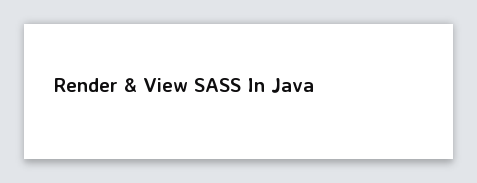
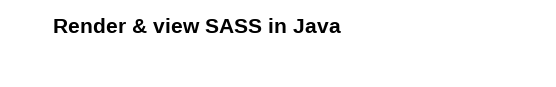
[143,78,265,92] View SASS In -> [153,18,287,33] view SASS in

